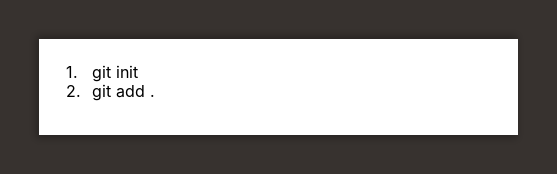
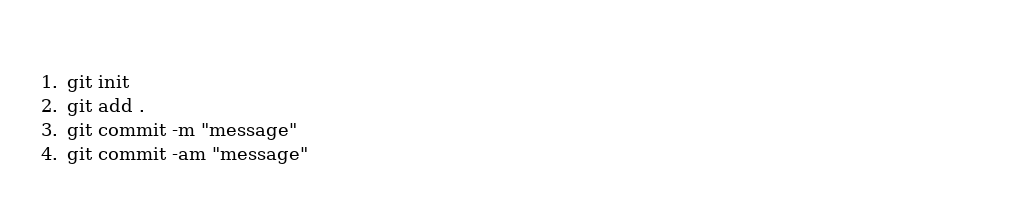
(156, 95) none -> [41,123,297,140] [41,147,308,164] // 3. git commit -m "message" // 4. git commit -am "message"

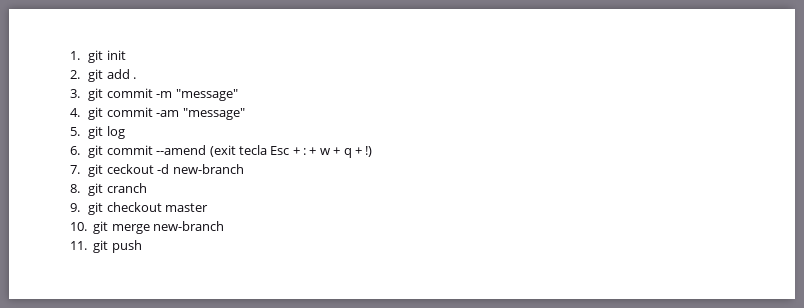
(308, 155) none -> [70,126,125,139] [70,145,373,158] [70,164,244,177] [70,183,147,196] [70,202,209,215] [70,221,224,234] [70,240,142,253] // 5. git log // 6. git commit --amend (exit tecla Esc + : + w + q + !) // 7. git ceckout -d new-branch // 8. git cranch // 9. git checkout master // 10. git merge new-branch // 11. git push

